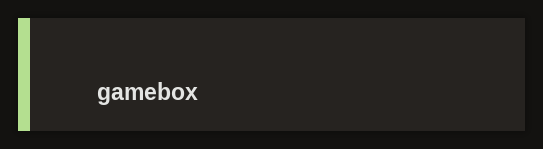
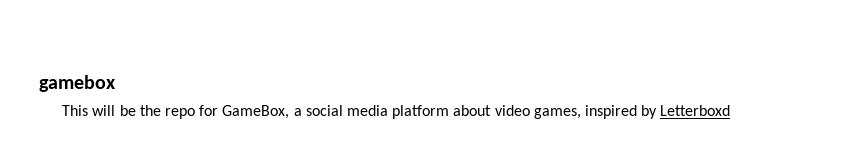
(198, 93) none -> [62,105,731,119] // This will be the repo for GameBox, a social media platform about video games, inspired by Letterboxd

